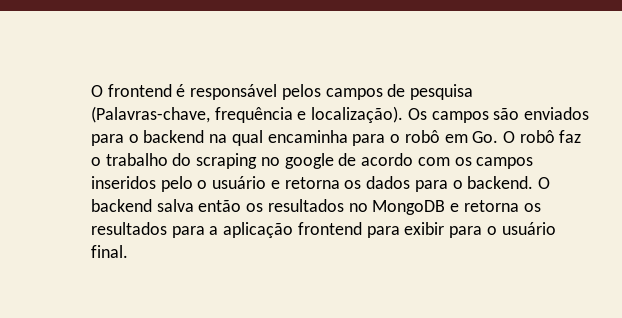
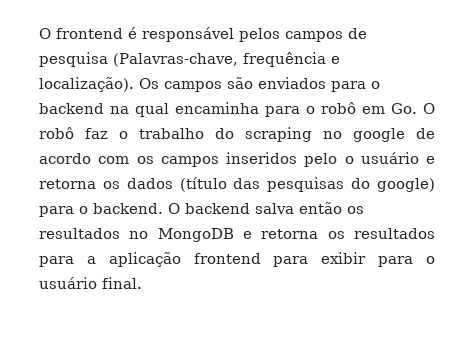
(411, 182) none -> [179,177,435,192] (título das pesquisas do google)

